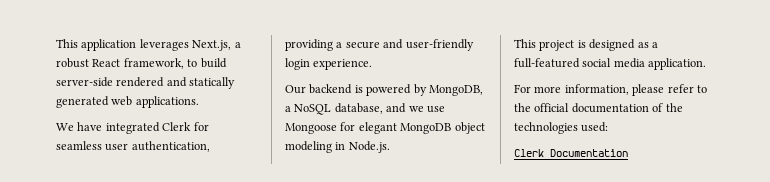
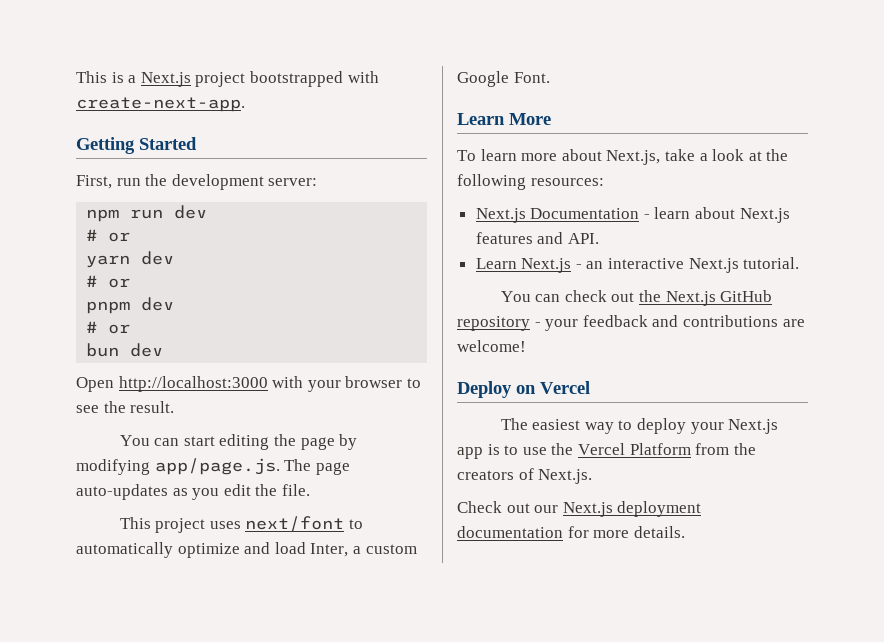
[56,39,241,51] [56,58,227,69] [56,77,236,89] [56,96,199,108] [56,122,209,134] [56,141,210,152] [285,39,474,51] [285,58,373,70] [285,84,483,96] [285,103,445,115] [285,122,485,134] [285,141,390,153] [514,39,658,51] [514,58,707,70] [514,84,707,96] [514,103,683,113] [514,122,609,134] [514,149,628,157] This application leverages Next.js, a robust React framework, to build server-side rendered and statically generated web applications. // We have integrated Clerk for seamless user authentication, providing a secure and user-friendly login experience. // Our backend is powered by MongoDB, a NoSQL database, and we use Mongoose for elegant MongoDB object modeling in Node.js. // This project is designed as a full-featured social media application. // For more information, please refer to the official documentation of the technologies used: // Clerk Documentation -> [76,71,379,87] [76,97,245,112] [76,137,197,154] [76,174,318,190] [86,205,208,222] [86,229,131,242] [86,251,175,268] [86,275,131,288] [86,297,175,314] [86,321,131,334] [86,343,164,357] [76,376,421,392] [76,401,175,413] [119,434,358,450] [76,458,350,475] [76,484,310,500] [119,516,364,533] [76,542,417,558] [457,71,550,87] [457,113,551,125] [457,149,789,165] [457,174,604,190] [475,207,790,223] [475,232,599,244] [475,257,800,273] [500,290,773,306] [457,315,805,331] [457,340,526,352] [457,381,590,398] [500,418,779,434] [457,443,756,459] [457,468,593,484] [457,501,702,517] [457,526,685,538] This is a Next.js project bootstrapped with create-next-app. // Getting Started // First, run the development server: // npm run dev // # or // yarn dev // # or // pnpm dev // # or // bun dev // Open http://localhost:3000 with your browser to see the result. // You can start editing the page by modifying app/page.js. The page auto-updates as you edit the file. // This project uses next/font to automatically optimize and load Inter, a custom Google Font. // Learn More // To learn more about Next.js, take a look at the following resources: // Next.js Documentation - learn about Next.js features and API. // Learn Next.js - an interactive Next.js tutorial. // You can check out the Next.js GitHub repository - your feedback and contributions are welcome! // Deploy on Vercel // The easiest way to deploy your Next.js app is to use the Vercel Platform from the creators of Next.js. // Check out our Next.js deployment documentation for more details.

